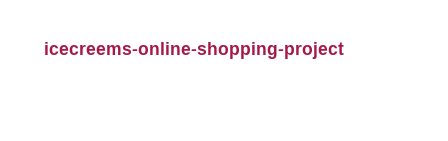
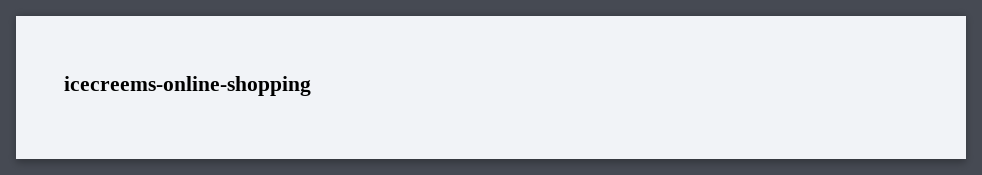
[44,42,344,59] icecreems-online-shopping-project -> [64,76,311,96] icecreems-online-shopping

